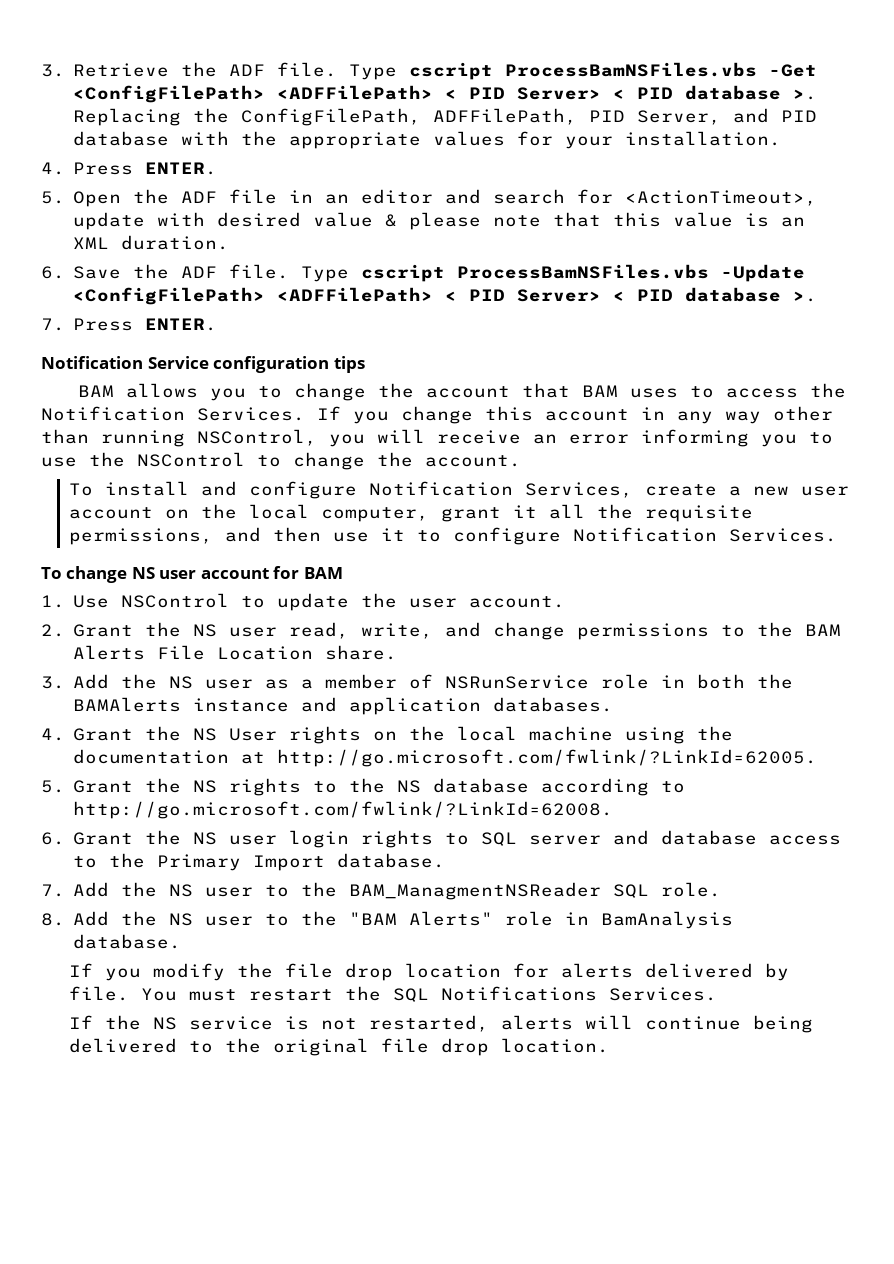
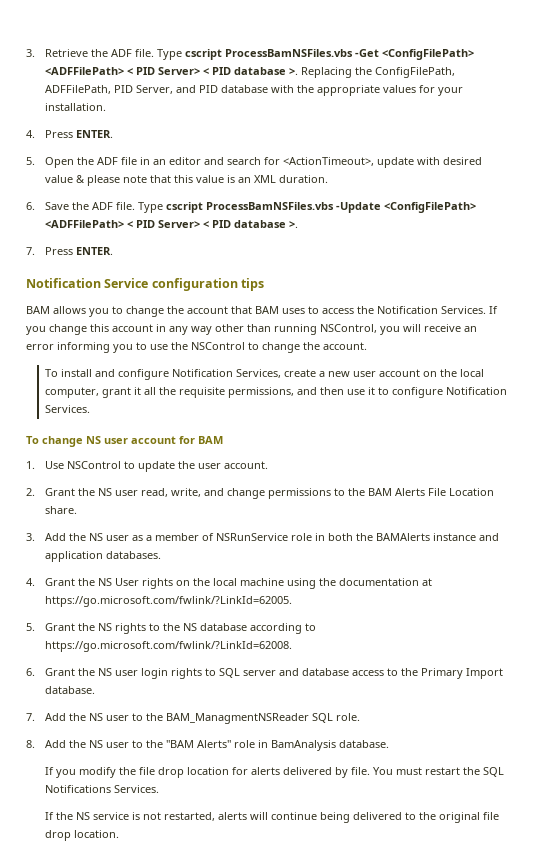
[277,749,818,767] http://go.microsoft.com/fwlink/?LinkId=62005. -> [44,596,292,607] https://go.microsoft.com/fwlink/?LinkId=62005.
[73,801,614,819] http://go.microsoft.com/fwlink/?LinkId=62008. -> [44,641,292,652] https://go.microsoft.com/fwlink/?LinkId=62008.

